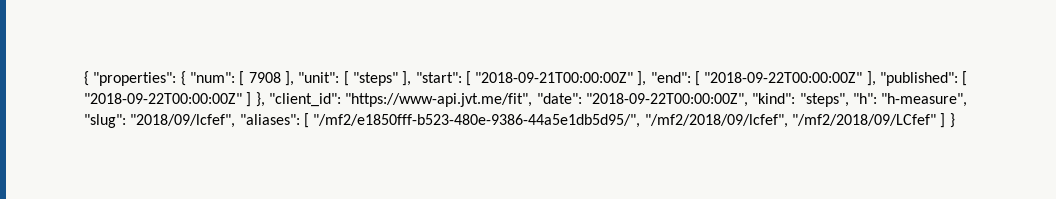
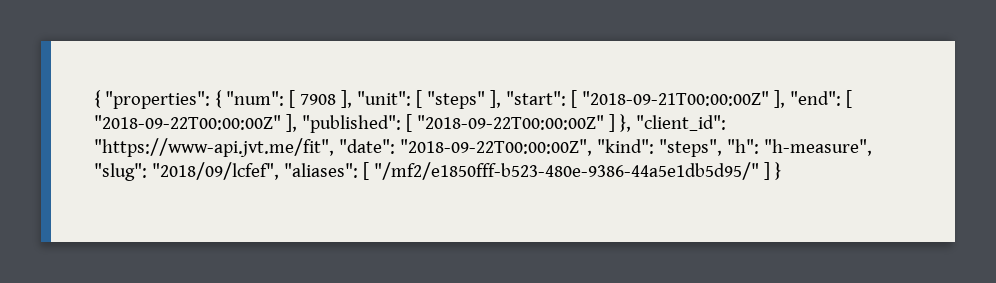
[313,114,936,128] "/mf2/e1850fff-b523-480e-9386-44a5e1db5d95/", "/mf2/2018/09/lcfef", "/mf2/2018/09/LCfef" -> [373,162,759,180] "/mf2/e1850fff-b523-480e-9386-44a5e1db5d95/"

